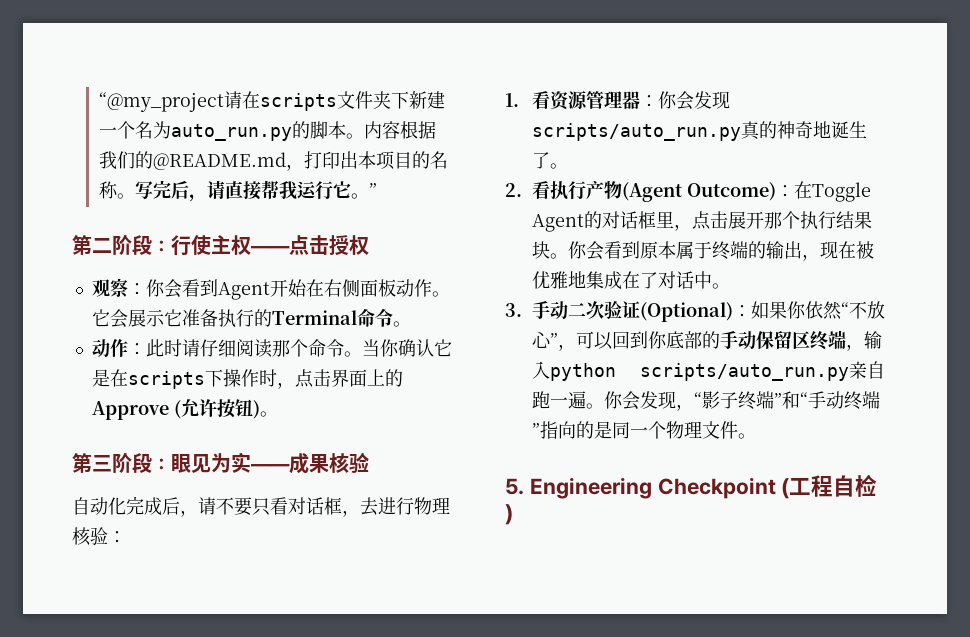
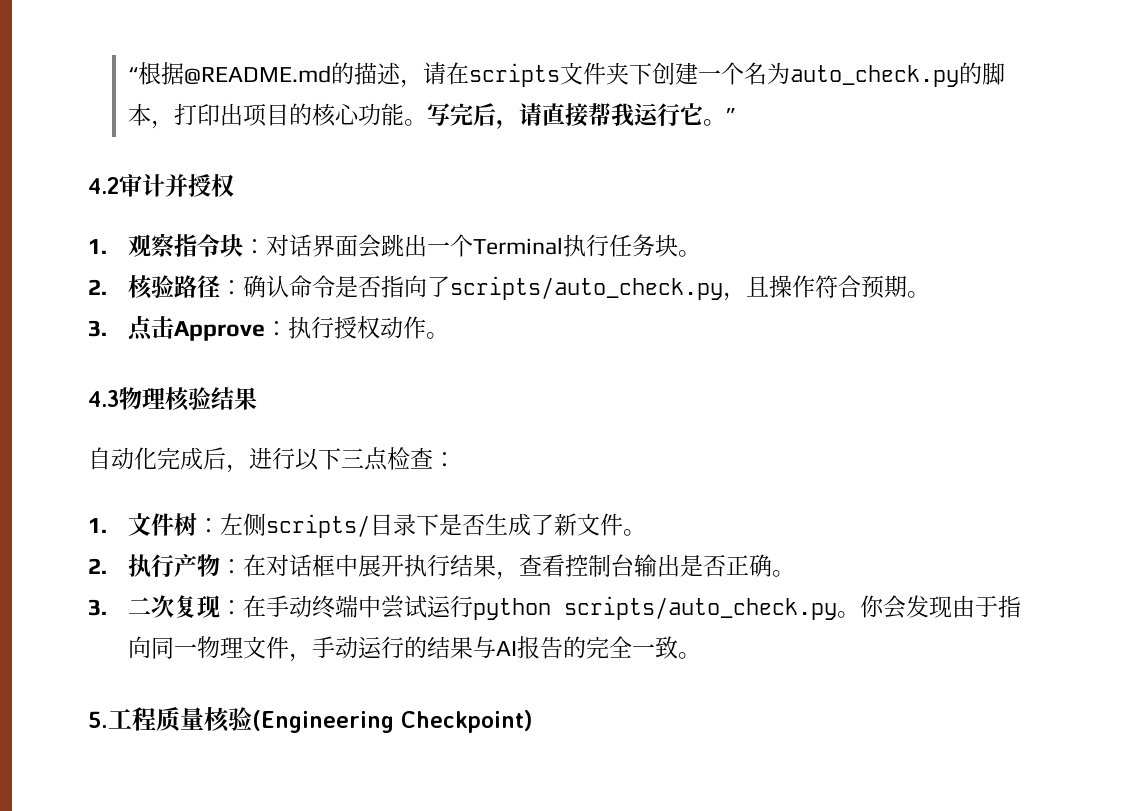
[98,92,224,112] “@my_project -> [128,62,424,88] “根据@README.md的描述，
[408,91,427,109] 新 -> [652,62,676,85] 创
[170,121,436,141] [98,151,448,171] [98,181,118,199] auto_run.py的脚本。内容根据我们的@README.md，打印出本项目的名称 -> [790,62,1006,87] [128,103,405,129] auto_check.py的脚本，打印出项目的核心功能
[72,234,369,256] [91,278,450,300] [91,308,411,328] [91,339,452,358] [91,369,403,389] [91,399,278,420] [72,452,369,474] 第二阶段：行使主权——点击授权 // 观察：你会看到Agent开始在右侧面板动作。它会展示它准备执行的Terminal命令。 // 动作：此时请仔细阅读那个命令。当你确认它是在scripts下操作时，点击界面上的Approve (允许按钮)。 // 第三阶段：眼见为实——成果核验 -> [88,174,234,197] [88,233,702,258] [88,275,931,301] [88,315,450,341] [88,387,257,412] 4.2审计并授权 // 1.观察指令块：对话界面会跳出一个Terminal执行任务块。 // 2.核验路径：确认命令是否指向了scripts/auto_check.py，且操作符合预期。 // 3.点击Approve：执行授权动作。 // 4.3物理核验结果
[198,497,450,517] [72,527,126,546] [505,91,730,110] [531,121,867,141] [531,152,568,169] [505,181,550,199] 请不要只看对话框，去进行物理核验： // 1.看资源管理器：你会发现scripts/auto_run.py真的神奇地诞生了。 // 2.看 -> [249,447,456,471] [88,513,647,538] [88,558,107,574] 进行以下三点检查： // 1.文件树：左侧scripts/目录下是否生成了新文件。 // 2.
[621,181,871,202] [531,211,872,232] [531,241,874,261] [531,271,730,289] [505,301,885,322] [531,330,882,351] [531,361,885,381] [531,391,880,411] [531,421,756,439] [505,474,878,499] [505,504,513,525] (Agent Outcome)：在Toggle Agent的对话框里，点击展开那个执行结果块。你会看到原本属于终端的输出，现在被优雅地集成在了对话中。 // 3.手动二次验证(Optional)：如果你依然“不放心”，可以回到你底部的手动保留区终端，输入python scripts/auto_run.py亲自跑一遍。你会发现，“影子终端”和“手动终端”指向的是同一个物理文件。 // 5. Engineering Checkpoint (工程自检) -> [220,554,796,580] [88,595,1022,620] [128,636,702,662] [88,707,533,733] ：在对话框中展开执行结果，查看控制台输出是否正确。 // 3.二次复现：在手动终端中尝试运行python scripts/auto_check.py。你会发现由于指向同一物理文件，手动运行的结果与AI报告的完全一致。 // 5.工程质量核验(Engineering Checkpoint)

